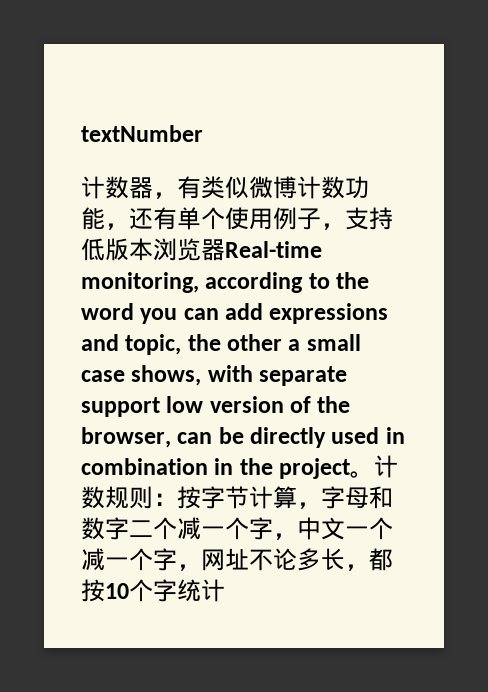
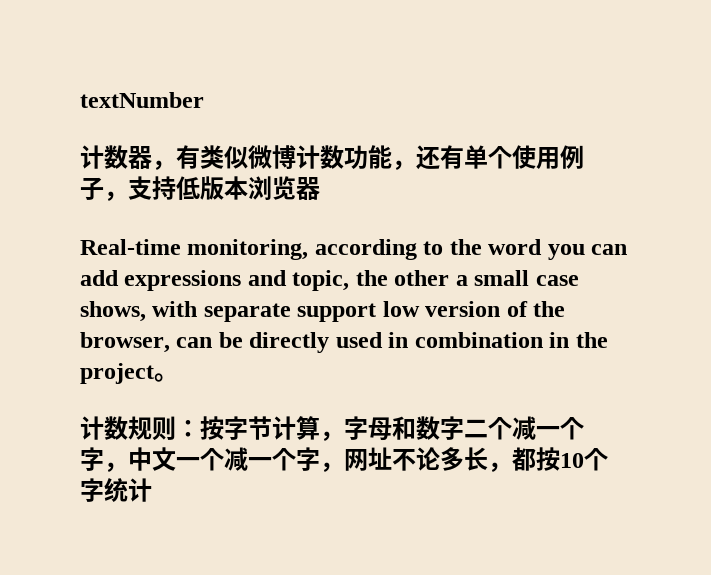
(225, 250) none -> (320, 188) //
(375, 474) none -> (178, 377) //

